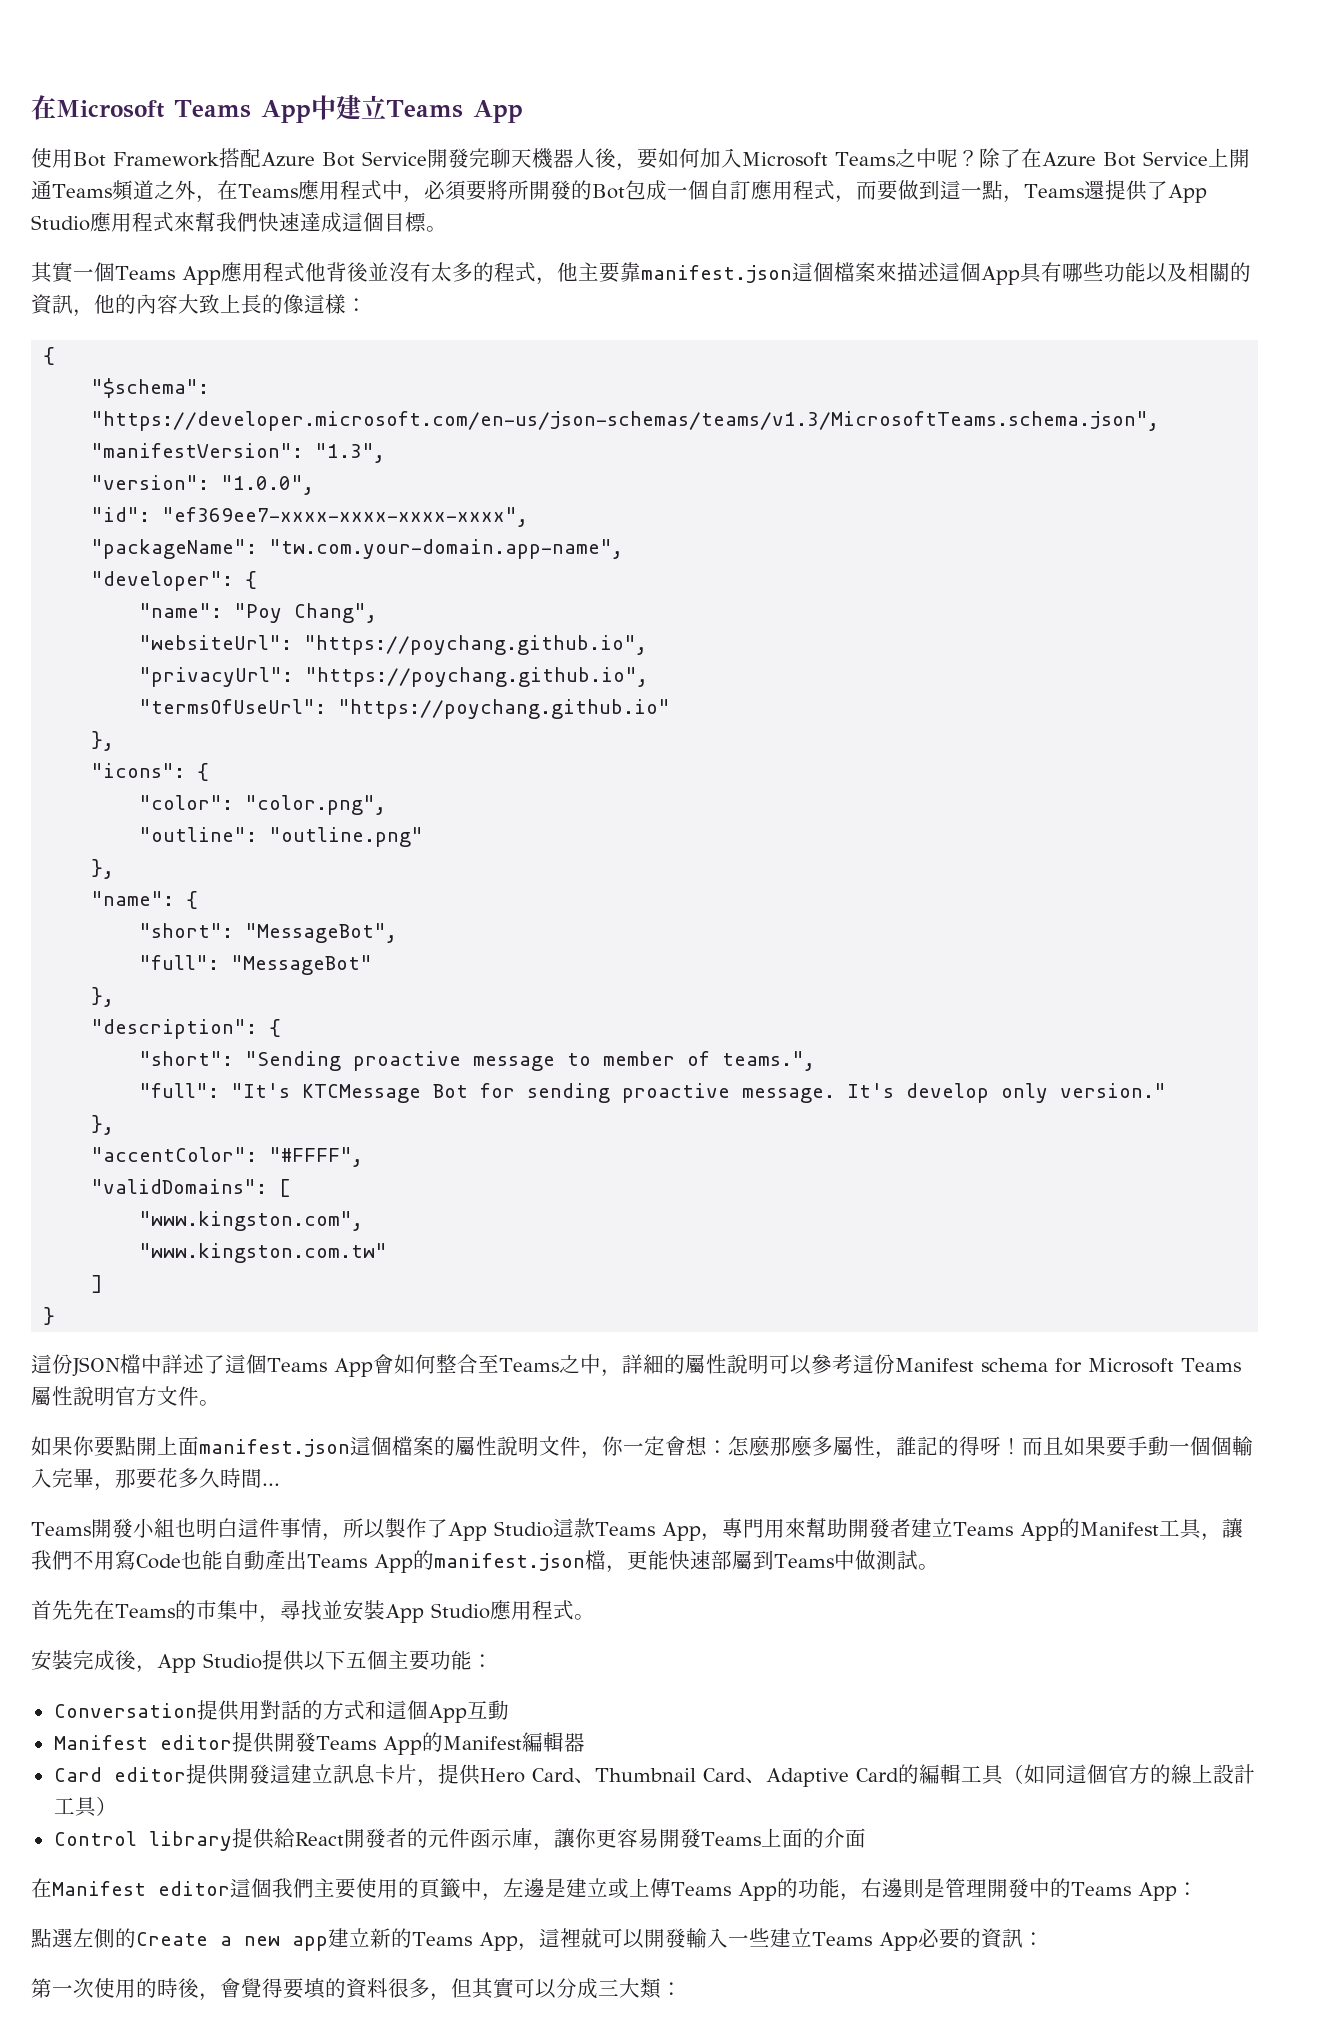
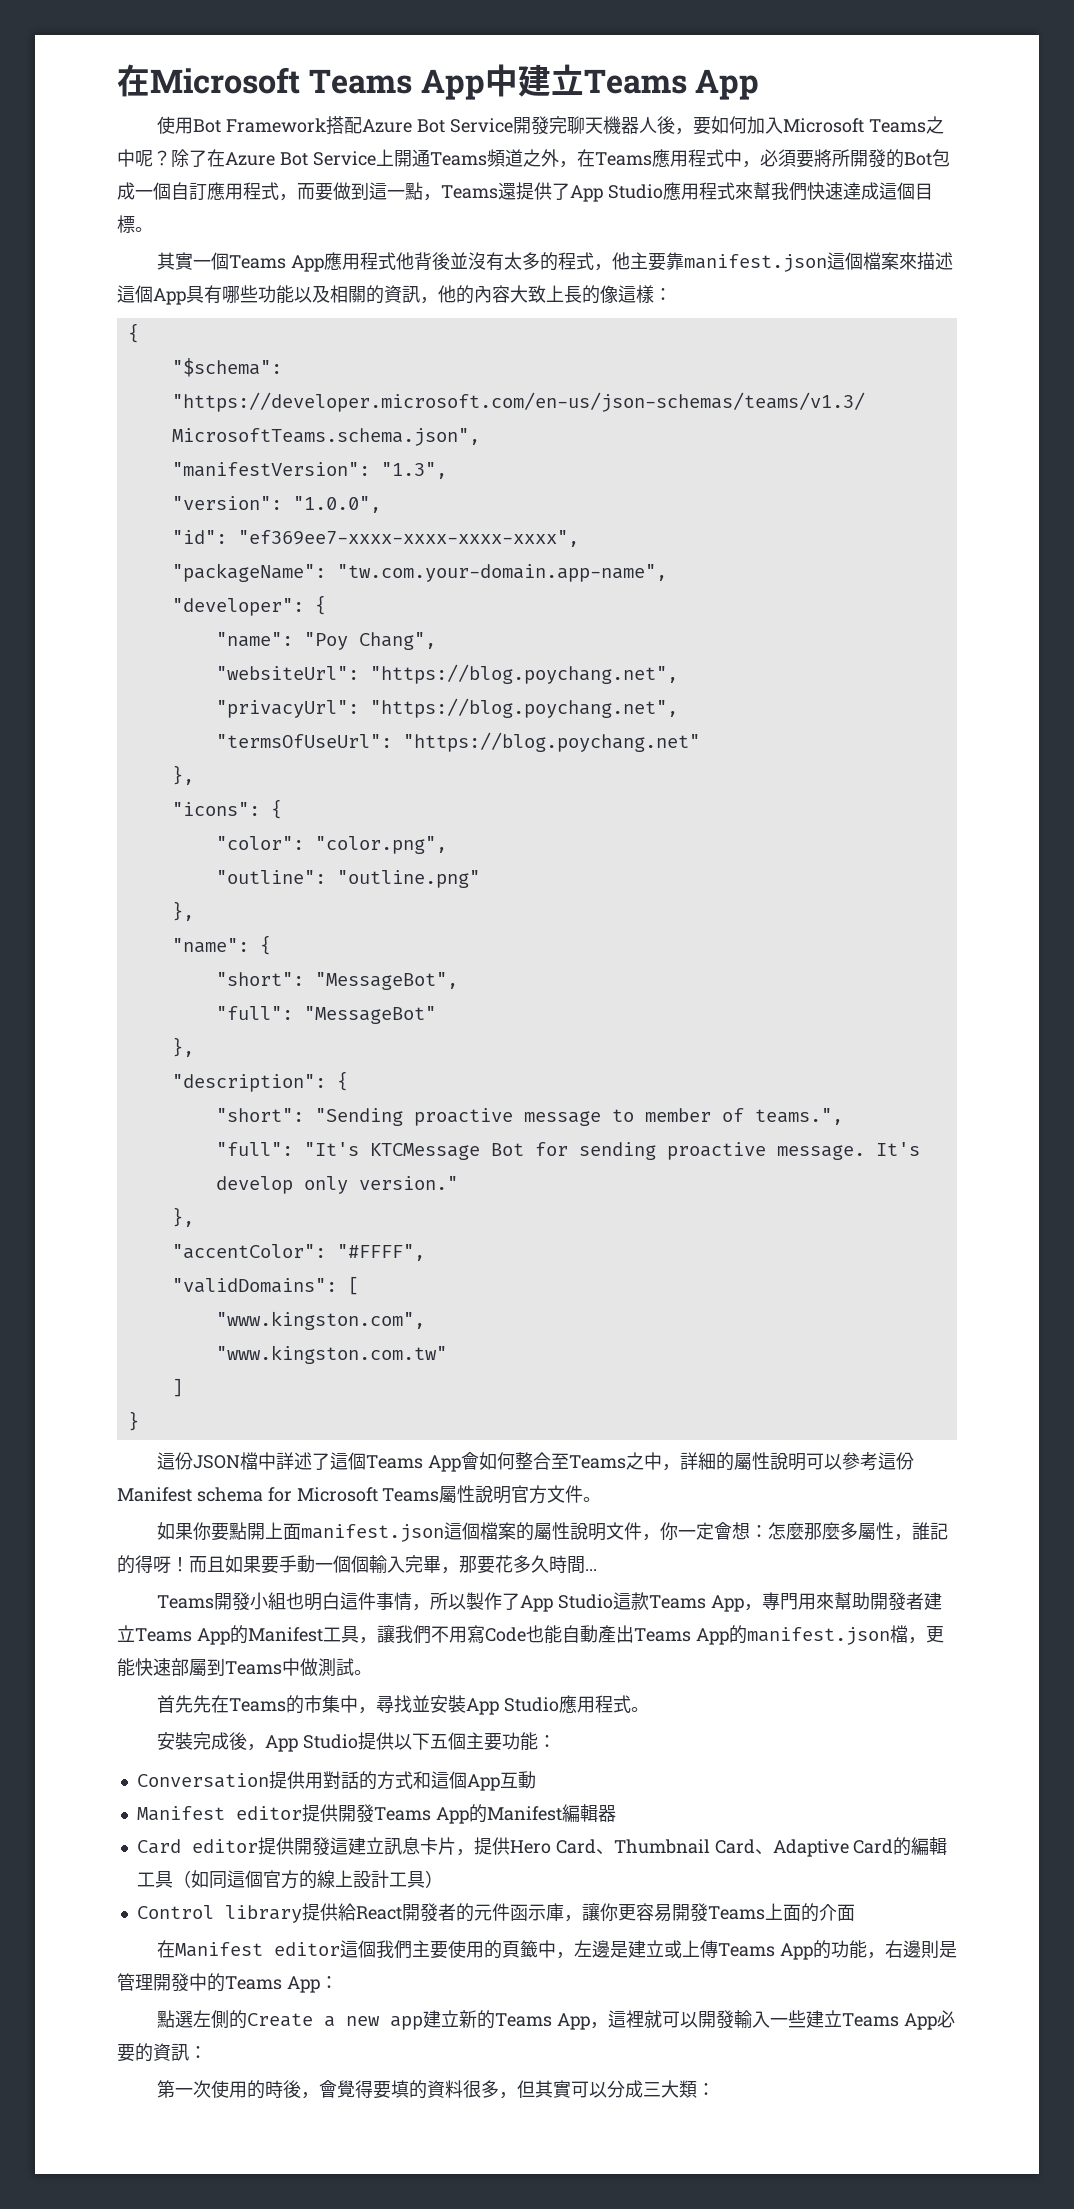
[304,635,648,655] "https://poychang.github.io", -> [369,664,678,684] "https://blog.poychang.net",
[305,667,649,687] "https://poychang.github.io", -> [369,698,678,718] "https://blog.poychang.net",
[338,699,671,719] "https://poychang.github.io" -> [402,732,700,752] "https://blog.poychang.net"

